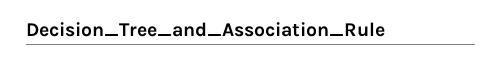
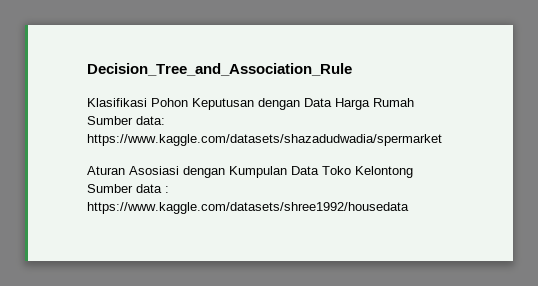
(385, 29) none -> [87,98,414,110] [87,116,165,125] [87,134,442,146] [87,166,413,178] [87,184,169,193] [87,202,409,214] // Klasifikasi Pohon Keputusan dengan Data Harga Rumah Sumber data: https://www.kaggle.com/datasets/shazadudwadia/spermarket // Aturan Asosiasi dengan Kumpulan Data Toko Kelontong Sumber data : https://www.kaggle.com/datasets/shree1992/housedata

